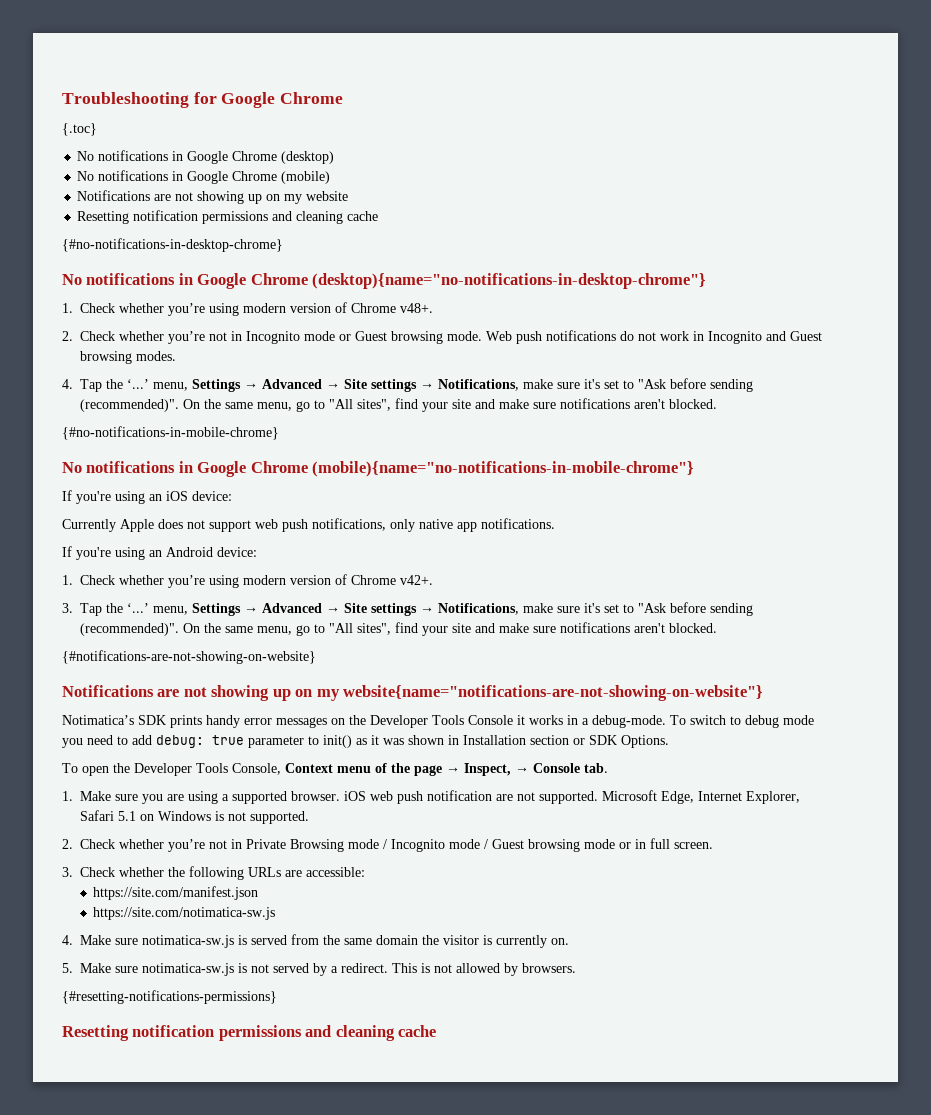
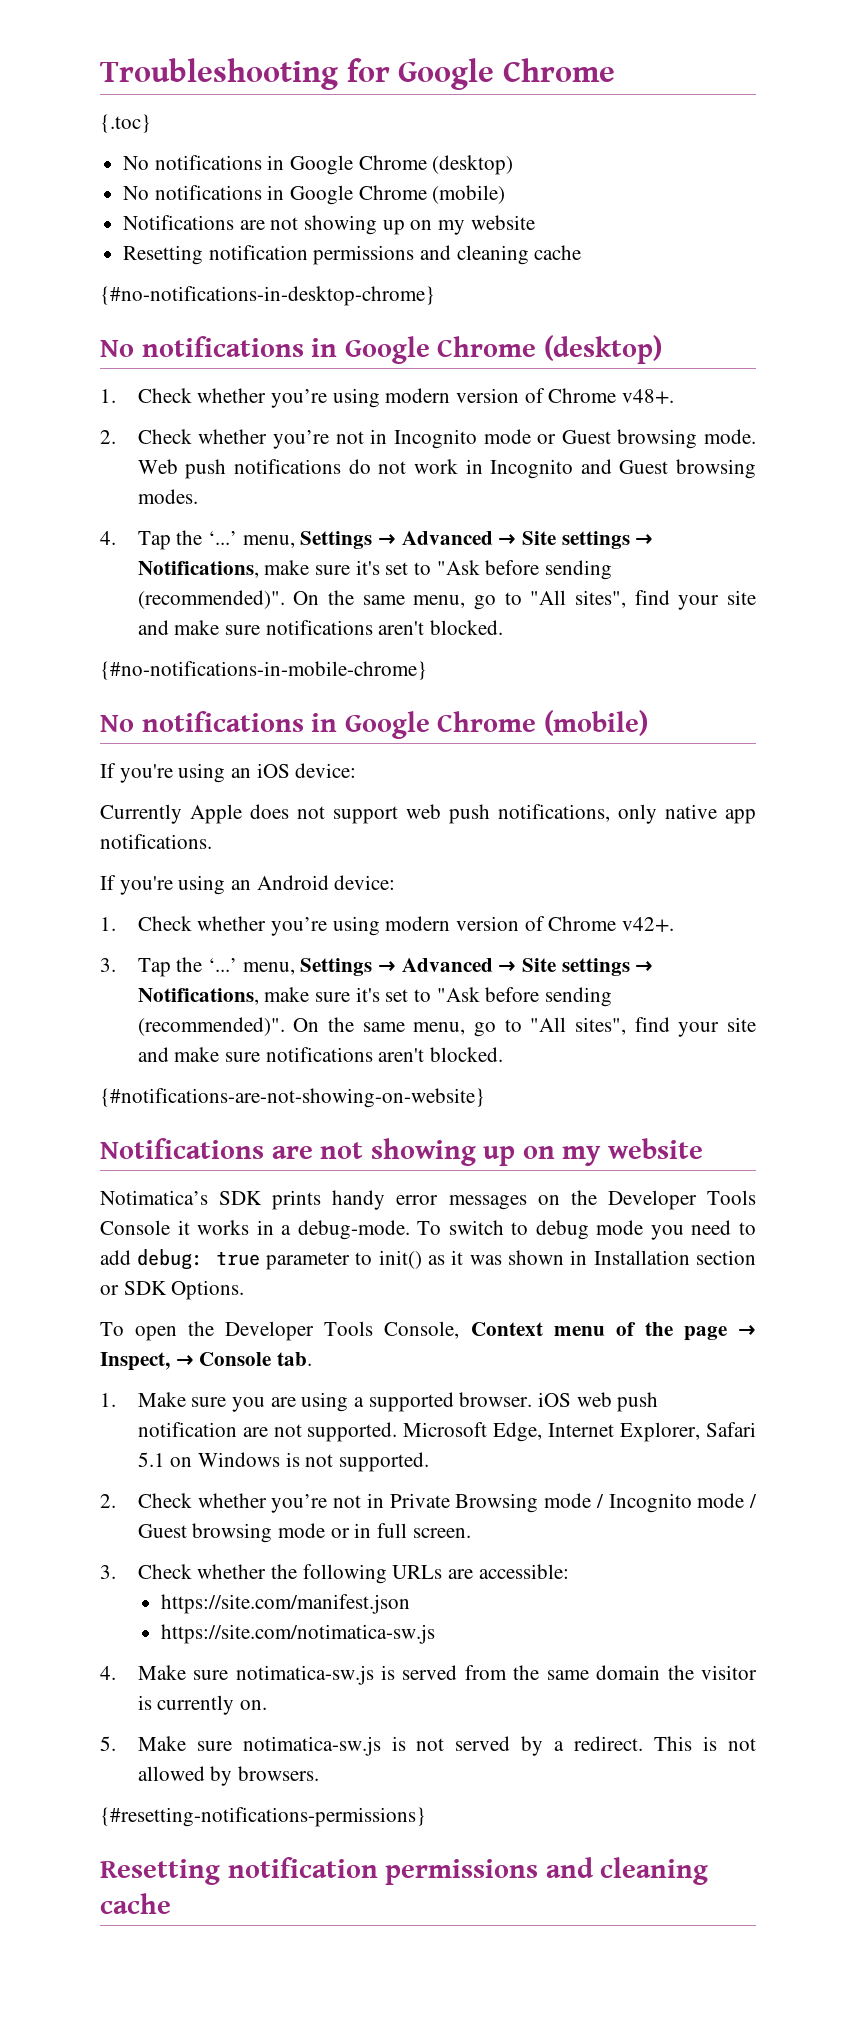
[312,273,707,289] (desktop){name="no-notifications-in-desktop-chrome"} -> [543,335,662,364] (desktop)
[312,461,695,477] (mobile){name="no-notifications-in-mobile-chrome"} -> [543,710,648,736] (mobile)
[343,685,764,701] website{name="notifications-are-not-showing-on-website"} -> [607,1138,703,1159] website

